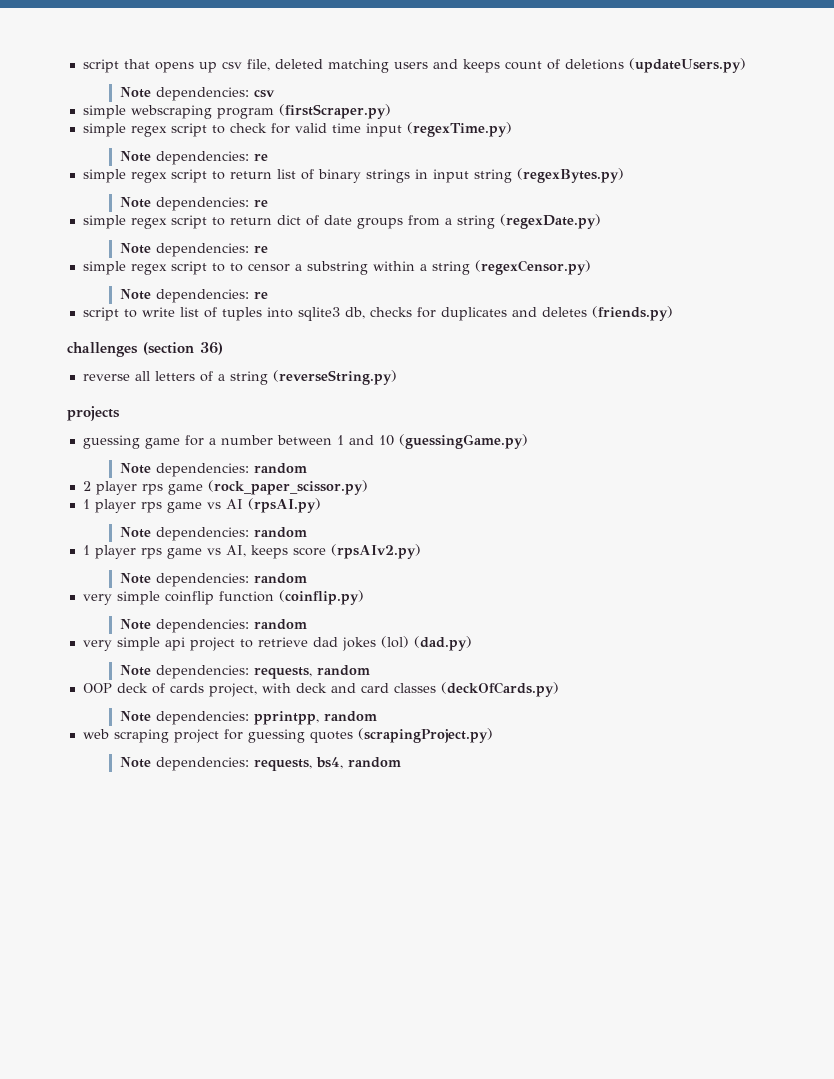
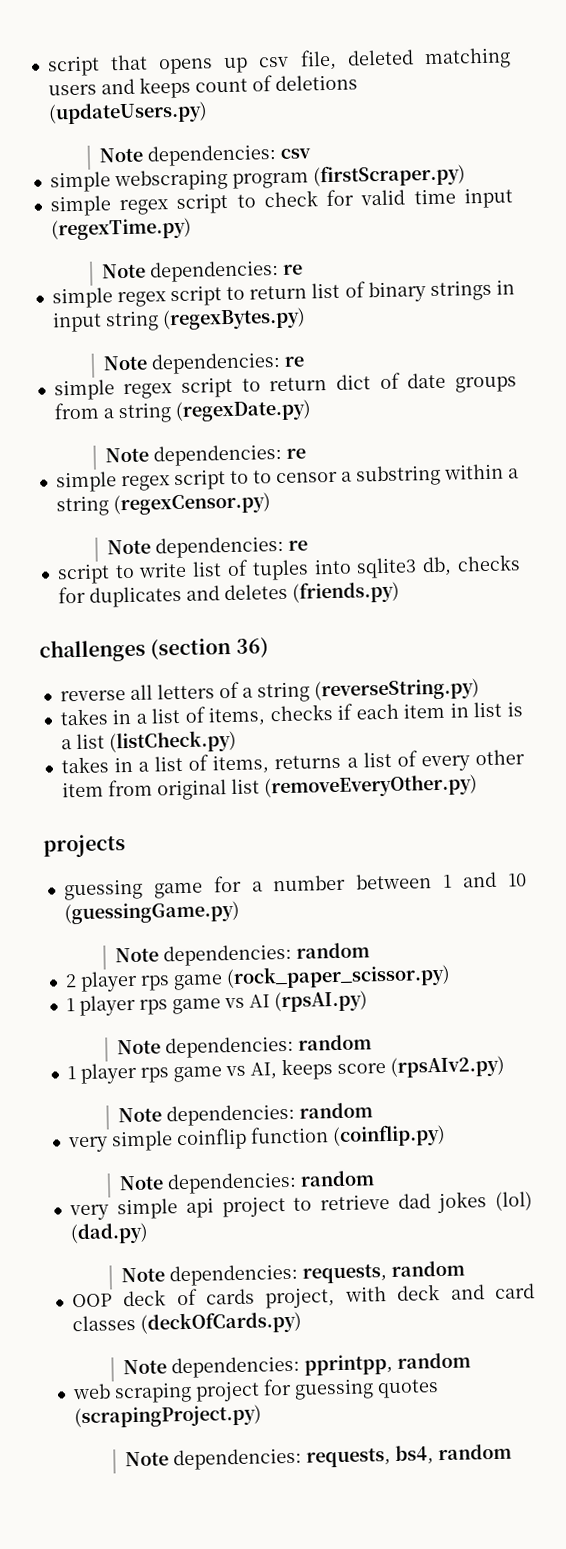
(397, 377) none -> [59,701,523,727] [60,729,237,754] [60,749,525,775] [61,774,478,801] // takes in a list of items, checks if each item in list is a list (listCheck.py) // takes in a list of items, returns a list of every other item from original list (removeEveryOther.py)

